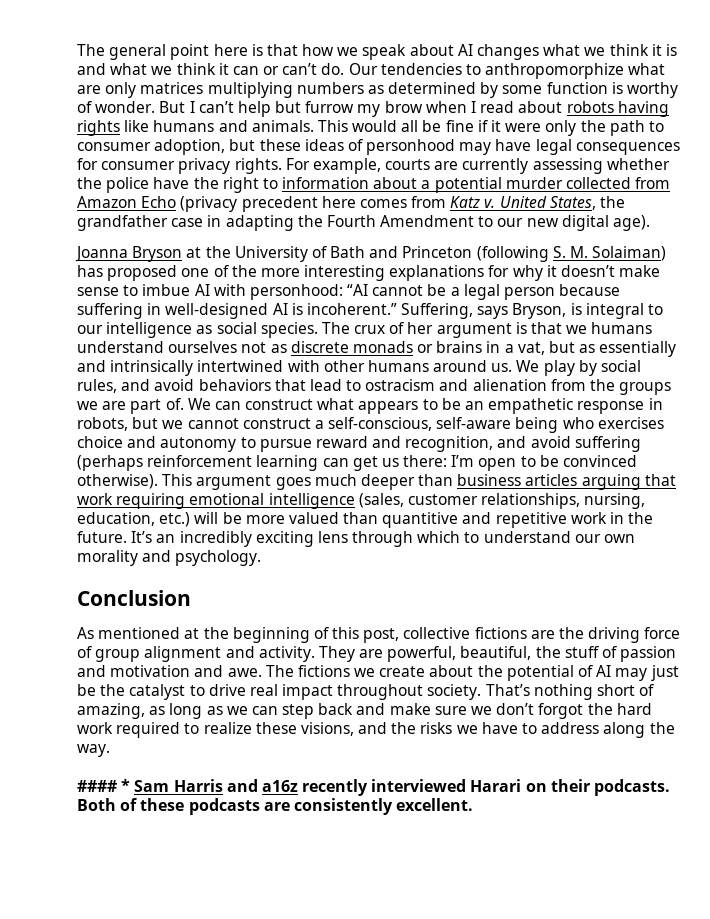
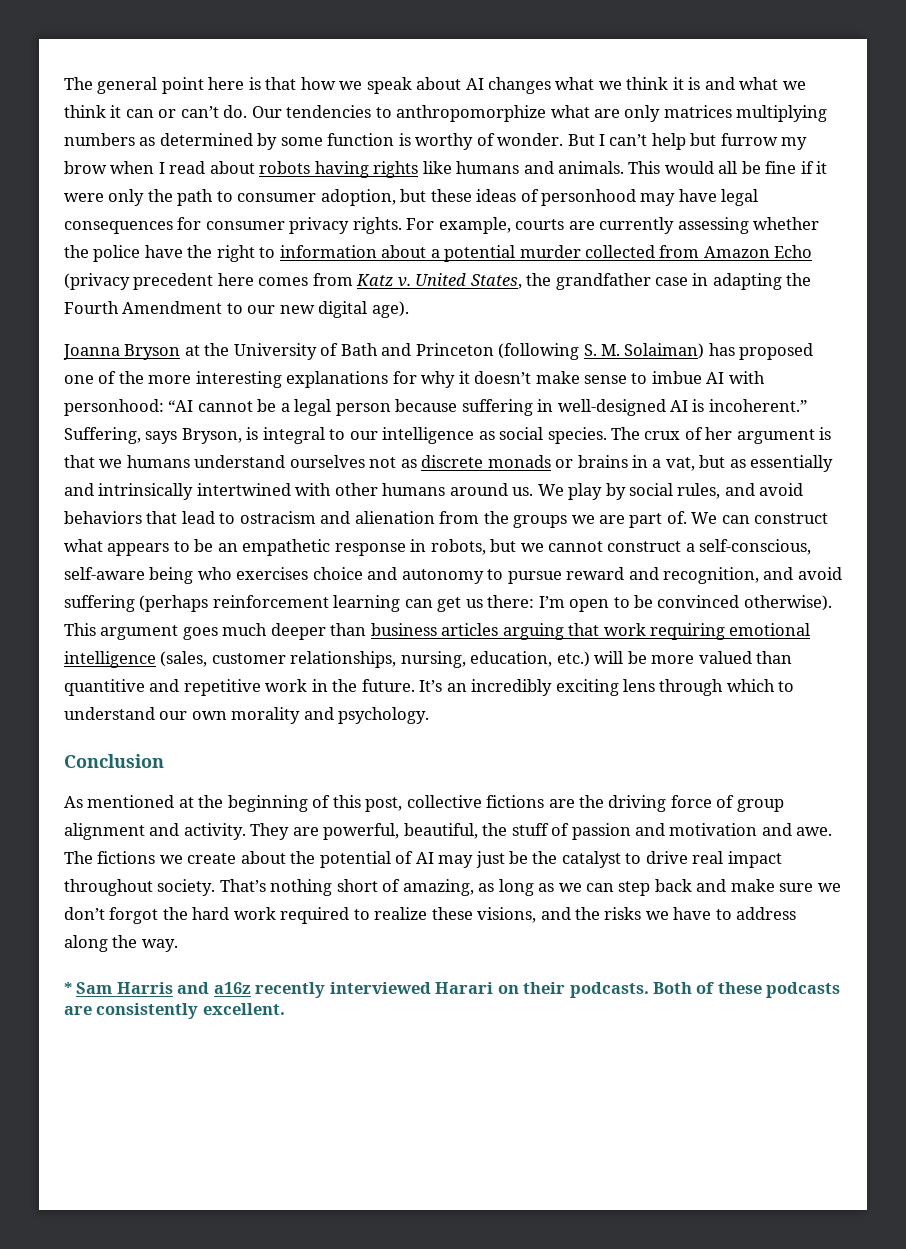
[77,780,117,792] #### -> (178, 945) none

